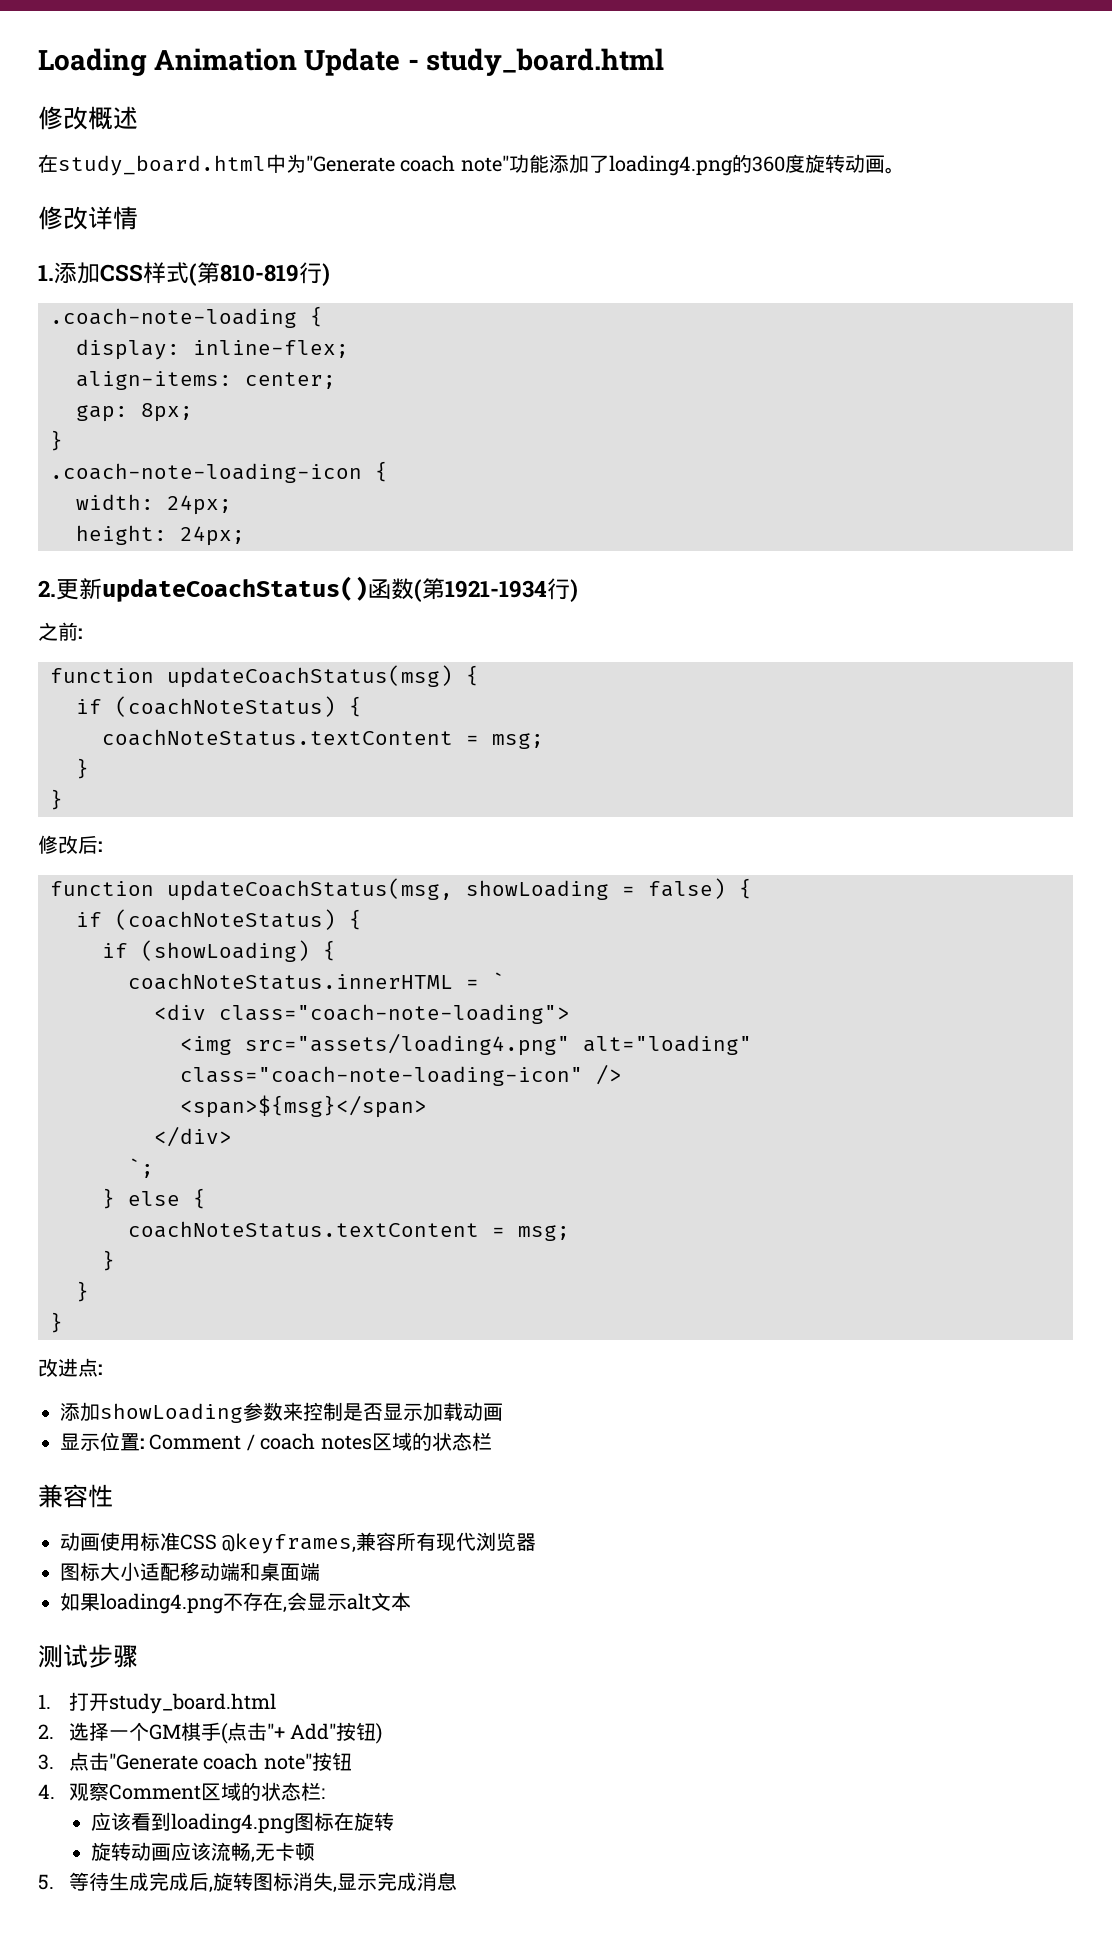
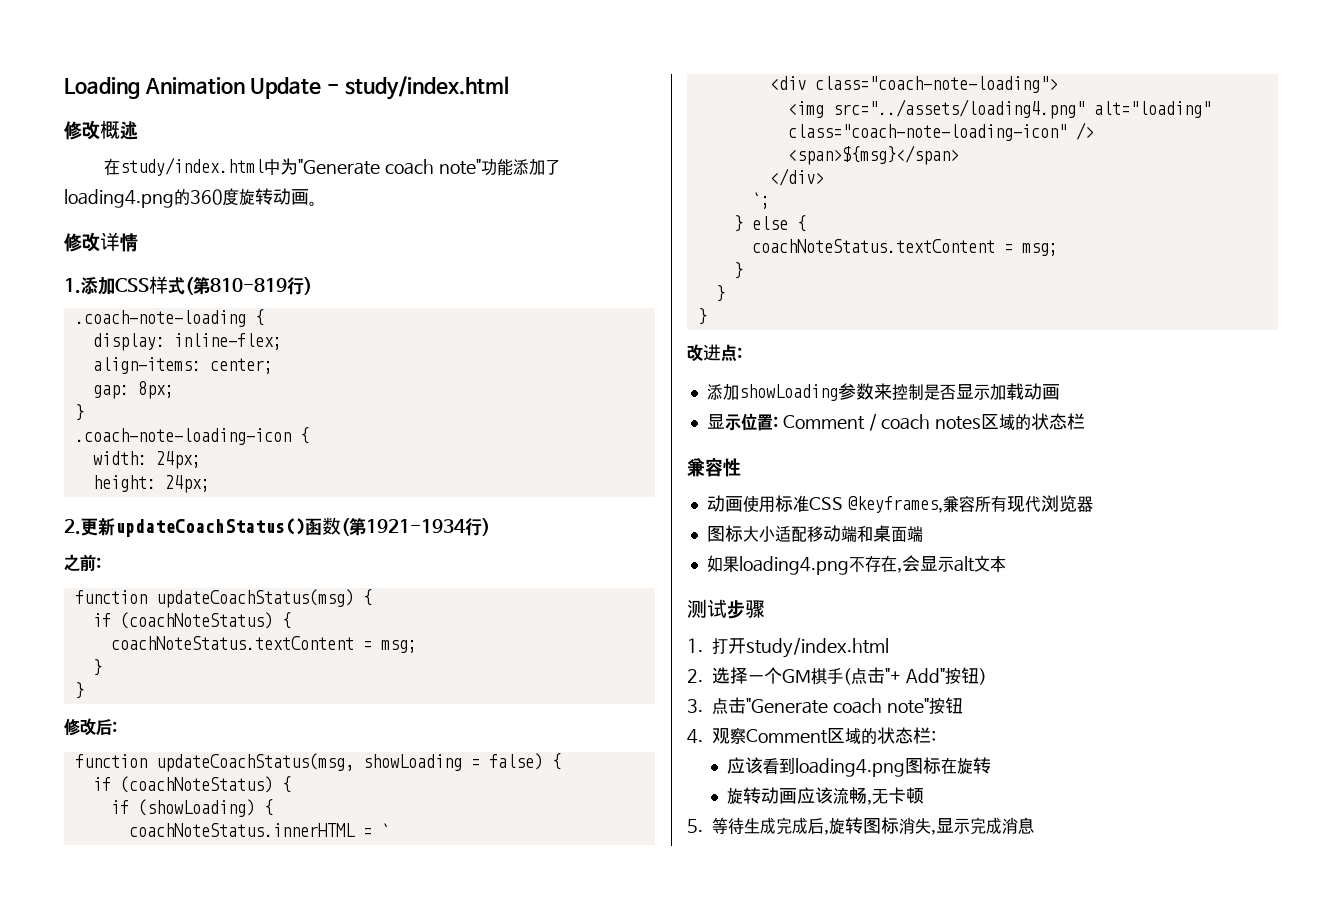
[426,48,665,76] study_board.html -> [344,76,509,100] study/index.html
[58,155,266,176] study_board.html -> [120,157,265,176] study/index.html
[245,1033,570,1056] src="assets/loading4.png" -> [832,99,1085,119] src="../assets/loading4.png"
[108,1693,276,1714] study_board.html -> [746,637,889,658] study/index.html

